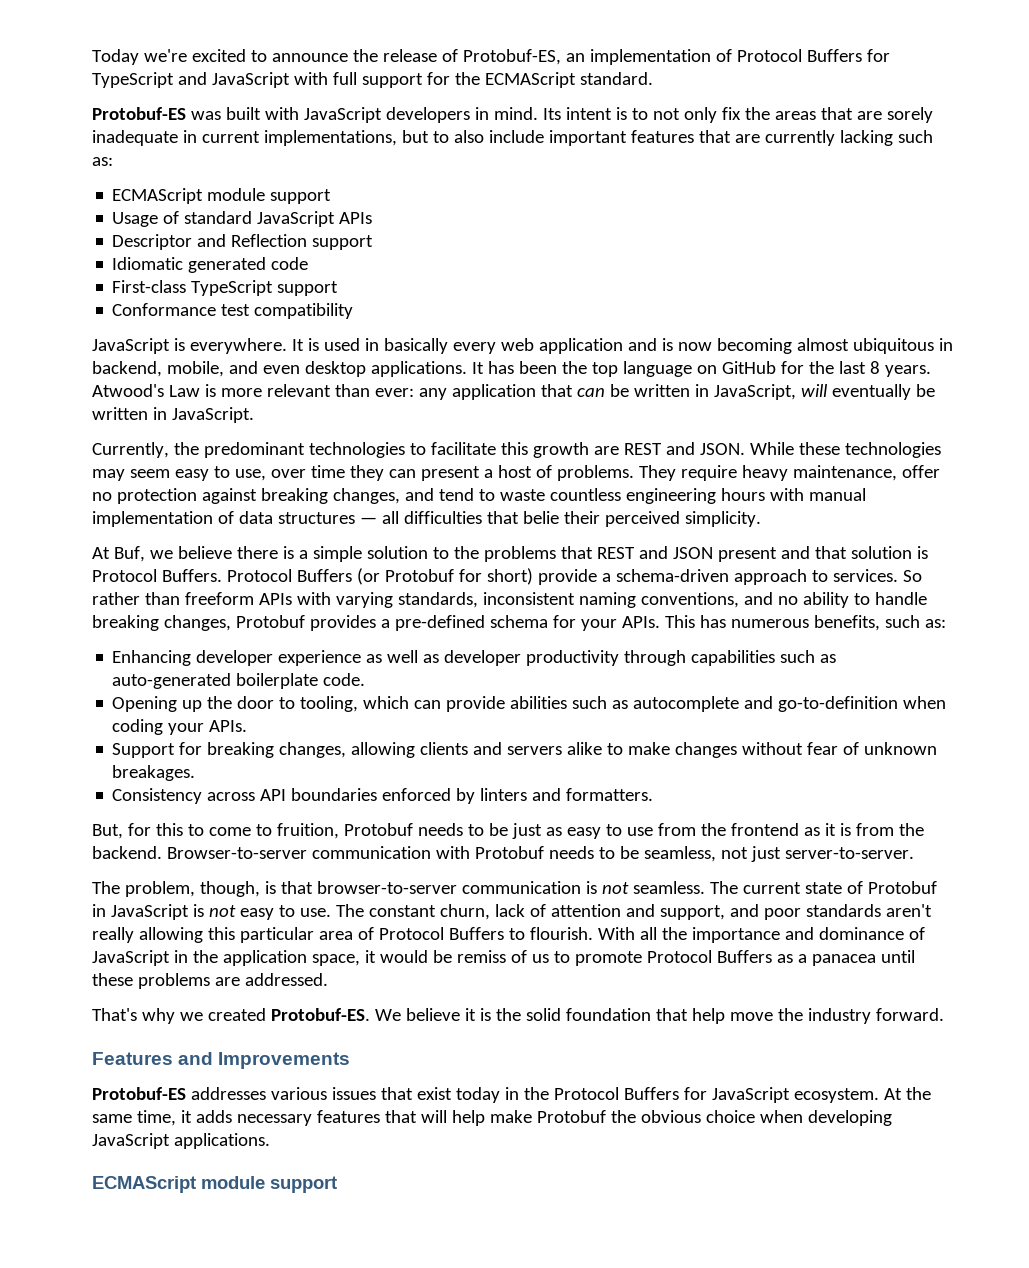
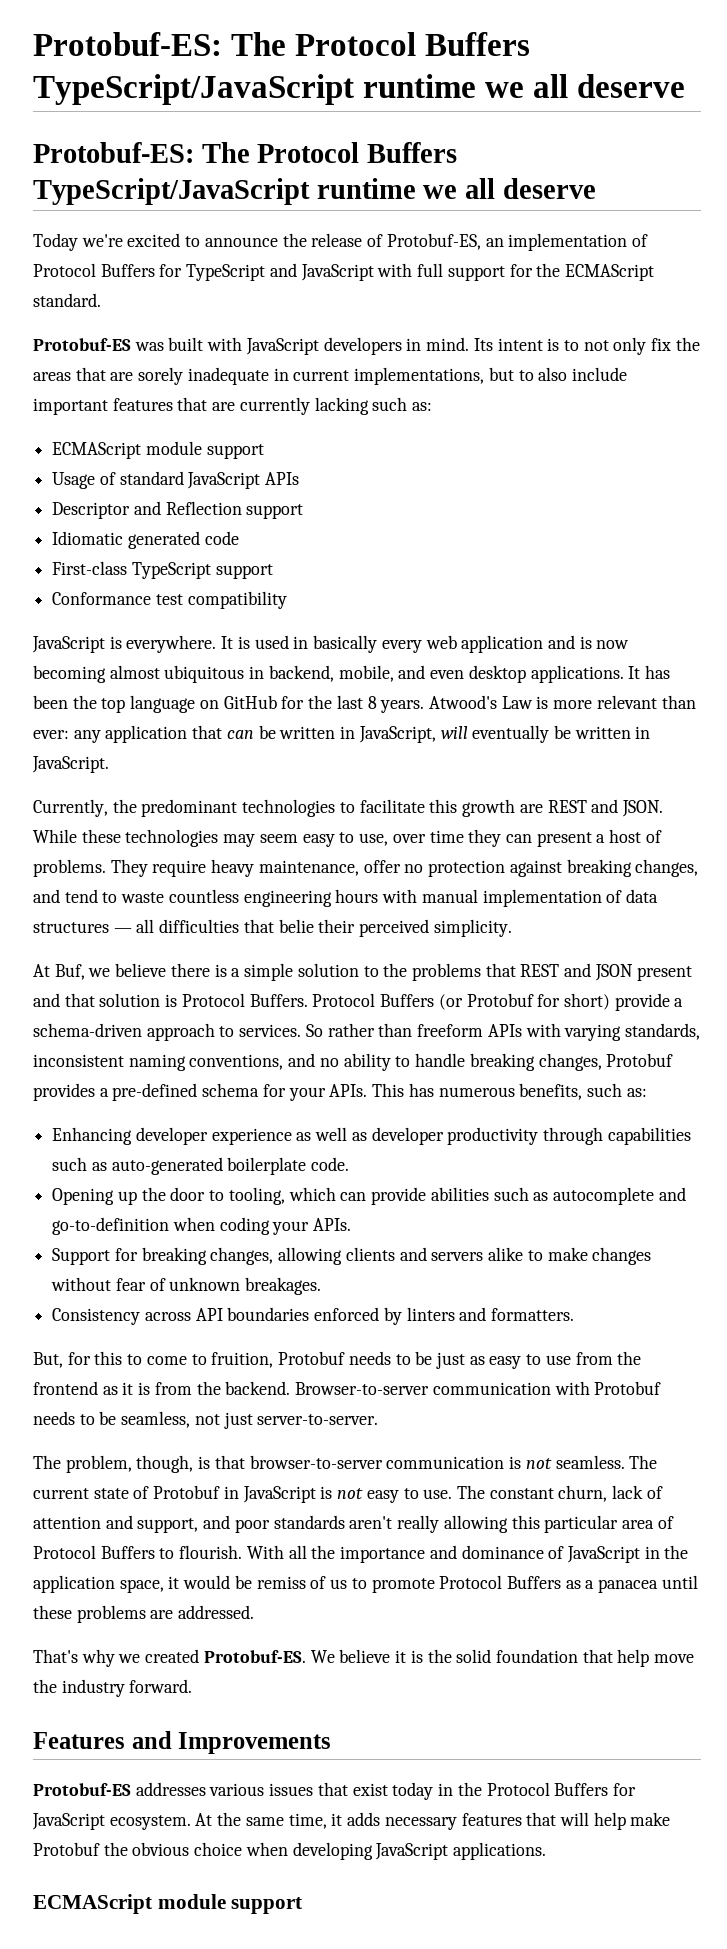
(92, 57) none -> [33,32,530,56] [33,74,685,105] [33,142,458,163] [33,178,596,205] Protobuf-ES: The Protocol Buffers TypeScript/JavaScript runtime we all deserve // Protobuf-ES: The Protocol Buffers TypeScript/JavaScript runtime we all deserve //

